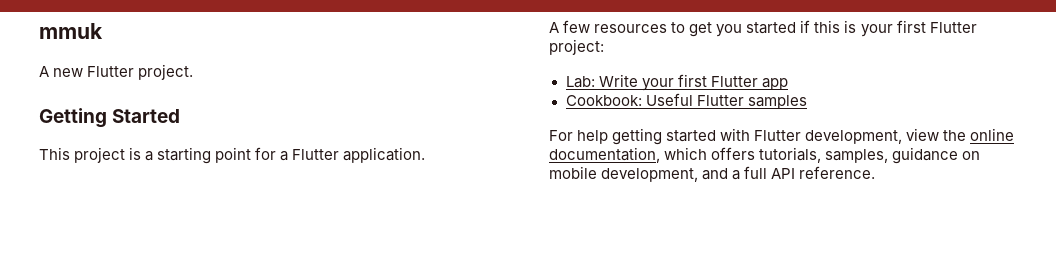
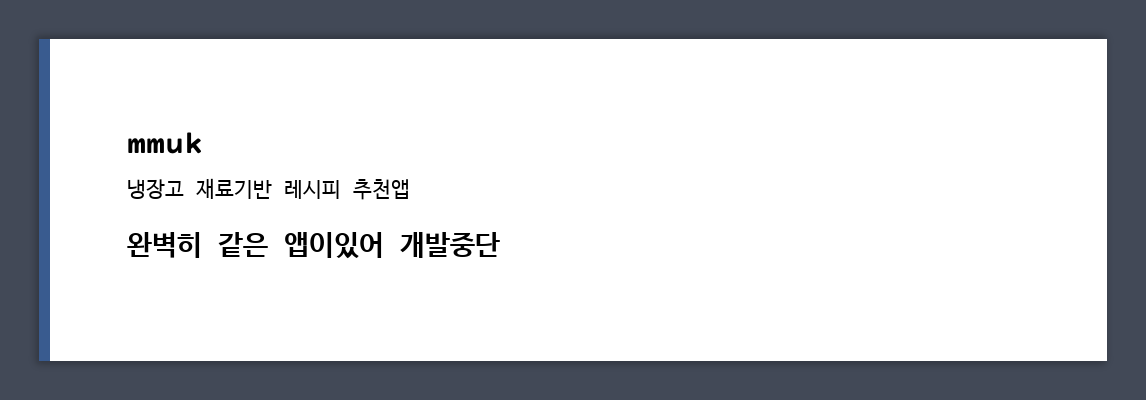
[39,64,194,80] [39,108,181,128] [39,147,426,164] [549,20,977,37] [549,39,604,55] [565,74,788,91] [565,93,807,109] [549,128,1015,145] [549,147,981,164] [549,166,876,182] A new Flutter project. // Getting Started // This project is a starting point for a Flutter application. // A few resources to get you started if this is your first Flutter project: // Lab: Write your first Flutter app // Cookbook: Useful Flutter samples // For help getting started with Flutter development, view the online documentation, which offers tutorials, samples, guidance on mobile development, and a full API reference. -> [127,178,410,200] [127,232,500,259] 냉장고 재료기반 레시피 추천앱 // 완벽히 같은 앱이있어 개발중단

